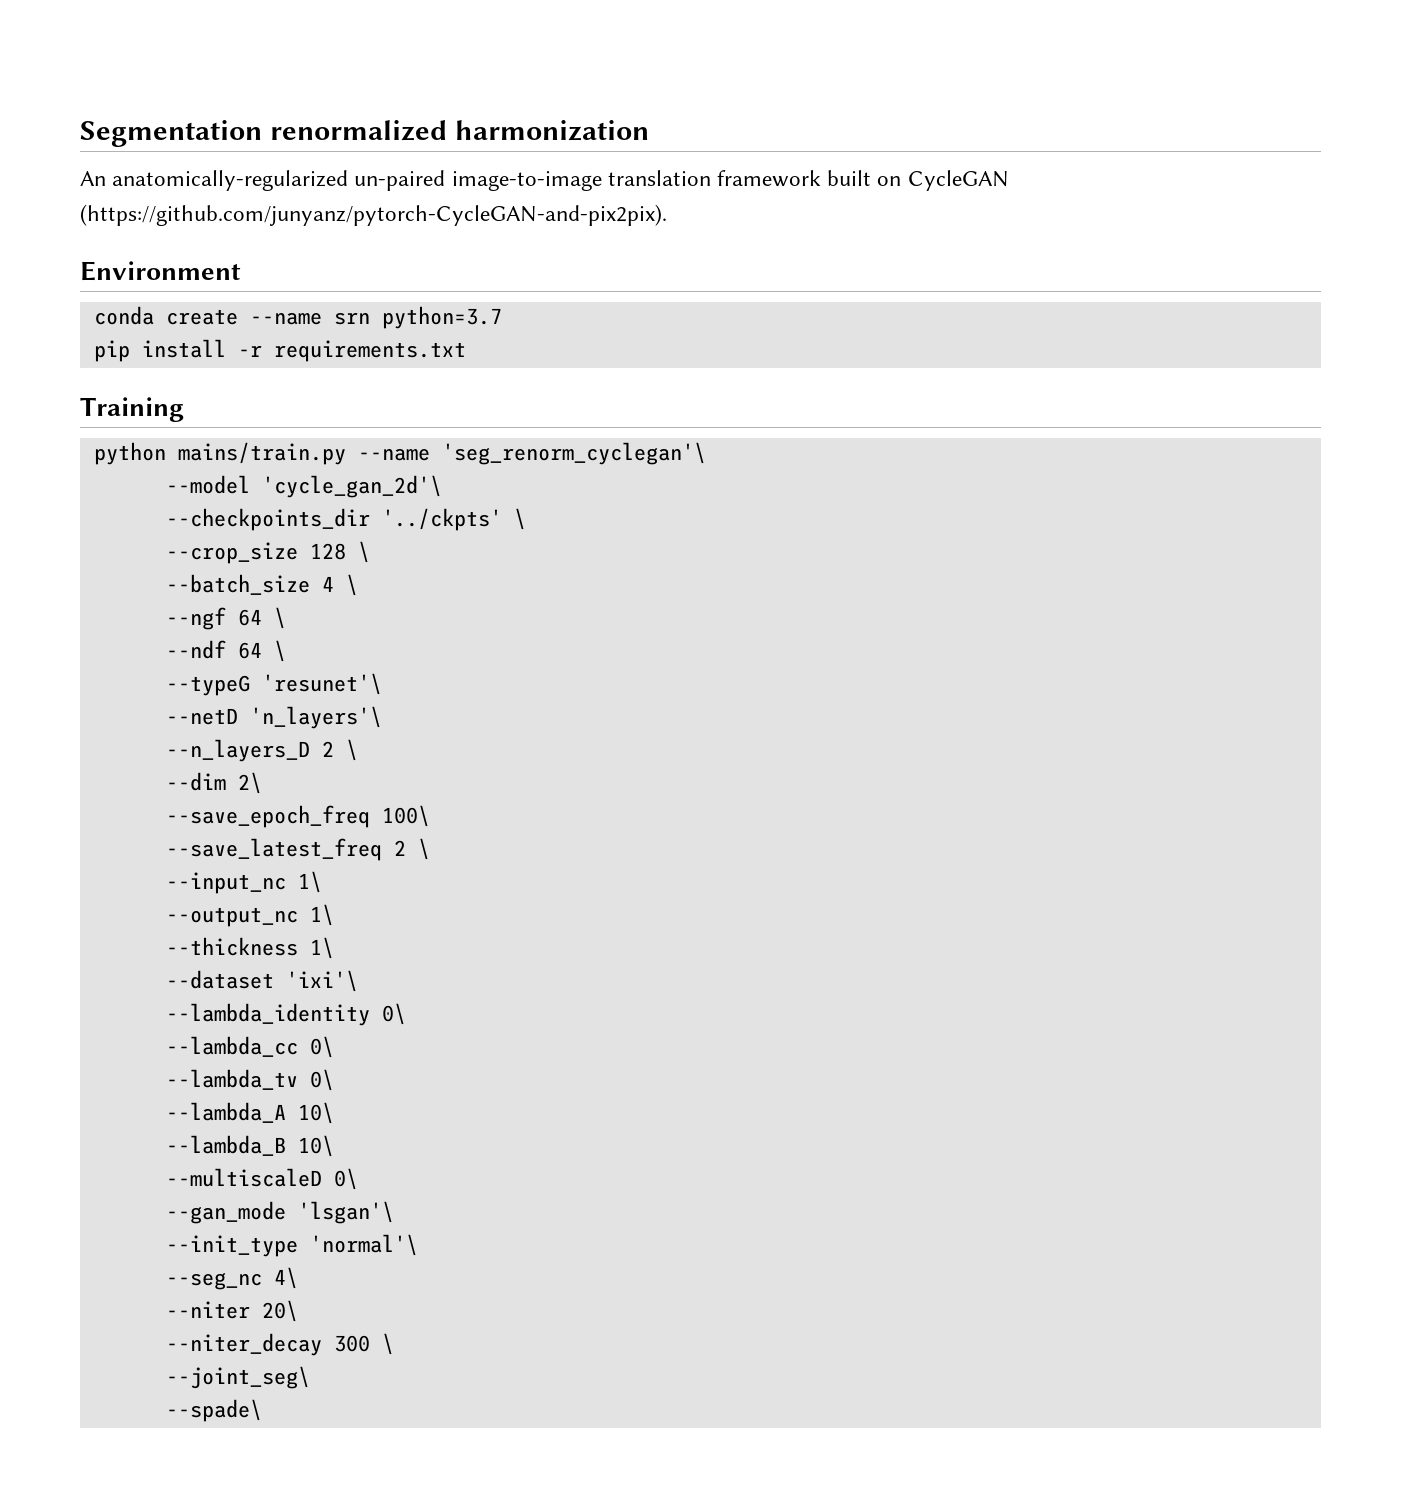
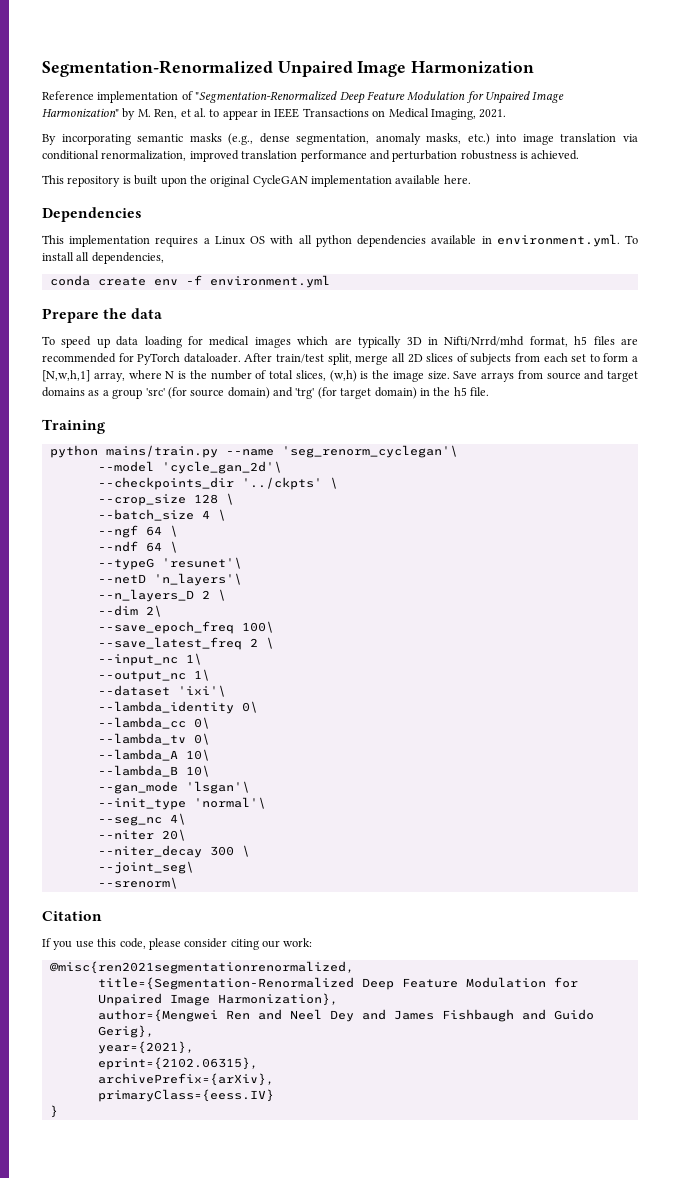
[80,120,649,147] [80,170,1009,191] [80,204,667,226] [80,261,241,281] [93,306,502,329] [93,339,466,362] Segmentation renormalized harmonization // An anatomically-regularized un-paired image-to-image translation framework built on CycleGAN (https://github.com/junyanz/pytorch-CycleGAN-and-pix2pix). // Environment // conda create --name srn python=3.7 // pip install -r requirements.txt -> [42,60,535,77] [42,91,565,104] [42,108,507,120] [42,133,639,145] [42,150,580,162] [42,175,471,187] [42,207,142,222] [42,234,638,247] [42,252,164,264] [49,275,330,288] [42,308,163,323] [42,336,638,348] [42,353,638,365] [42,370,638,382] [42,387,489,399] Segmentation-Renormalized Unpaired Image Harmonization // Reference implementation of "Segmentation-Renormalized Deep Feature Modulation for Unpaired Image Harmonization" by M. Ren, et al. to appear in IEEE Transactions on Medical Imaging, 2021. // By incorporating semantic masks (e.g., dense segmentation, anomaly masks, etc.) into image translation via conditional renormalization, improved translation performance and perturbation robustness is achieved. // This repository is built upon the original CycleGAN implementation available here. // Dependencies // This implementation requires a Linux OS with all python dependencies available in environment.yml. To install all dependencies, // conda create env -f environment.yml // Prepare the data // To speed up data loading for medical images which are typically 3D in Nifti/Nrrd/mhd format, h5 files are recommended for PyTorch dataloader. After train/test split, merge all 2D slices of subjects from each set to form a [N,w,h,1] array, where N is the number of total slices, (w,h) is the image size. Save arrays from source and target domains as a group 'src' (for source domain) and 'trg' (for target domain) in the h5 file.
[165,937,334,959] // --thickness 1\ -> (210, 675) none
[165,1168,358,1190] // --multiscaleD 0\ -> (210, 771) none
[165,1399,262,1422] --spade\ -> [97,877,178,889] [42,911,102,921] [42,938,313,950] [49,961,354,974] [97,977,578,990] [97,993,338,1006] [97,1009,594,1022] [97,1025,154,1038] [97,1041,194,1054] [97,1057,258,1070] [97,1073,274,1086] [97,1089,274,1102] [49,1105,58,1118] --srenorm\ // Citation // If you use this code, please consider citing our work: // @misc{ren2021segmentationrenormalized, // title={Segmentation-Renormalized Deep Feature Modulation for Unpaired Image Harmonization}, // author={Mengwei Ren and Neel Dey and James Fishbaugh and Guido Gerig}, // year={2021}, // eprint={2102.06315}, // archivePrefix={arXiv}, // primaryClass={eess.IV} // }

